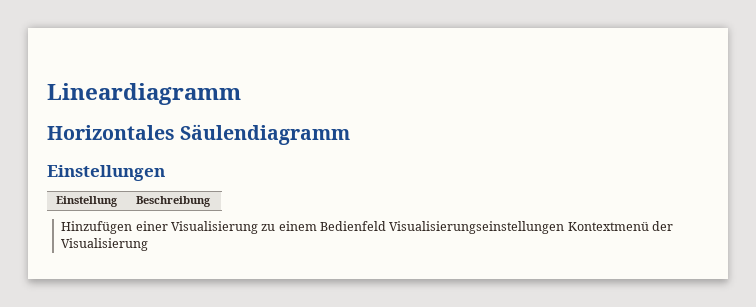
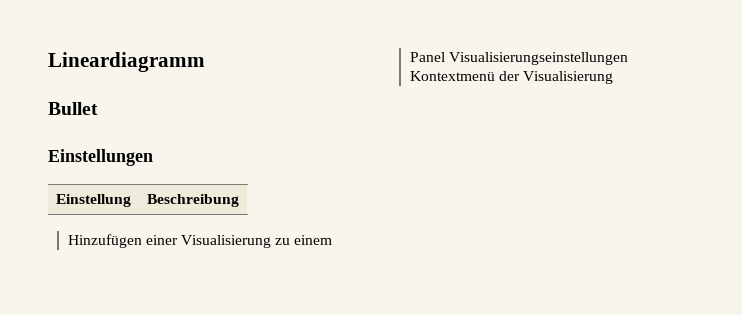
[47,124,351,145] Horizontales Säulendiagramm -> [48,102,98,115] Bullet
[320,221,387,231] Bedienfeld -> [409,52,445,62] Panel

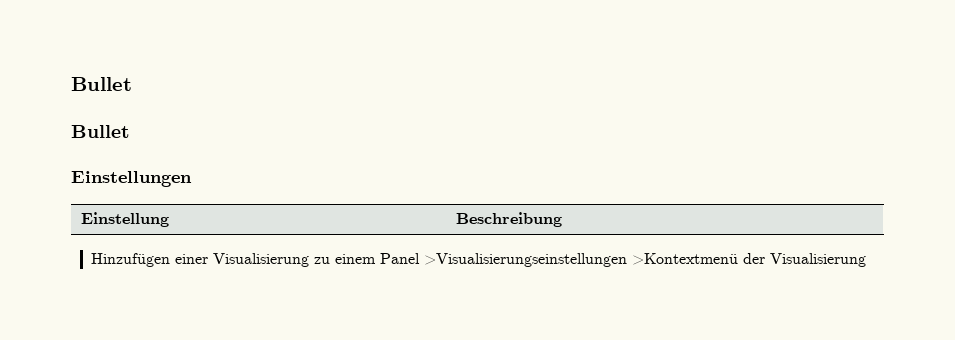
[48,52,205,72] Lineardiagramm -> [71,77,132,91] Bullet
[448,52,628,65] [409,71,495,81] Visualisierungseinstellungen Kontextmenü -> [424,253,739,267] >Visualisierungseinstellungen >Kontextmenü

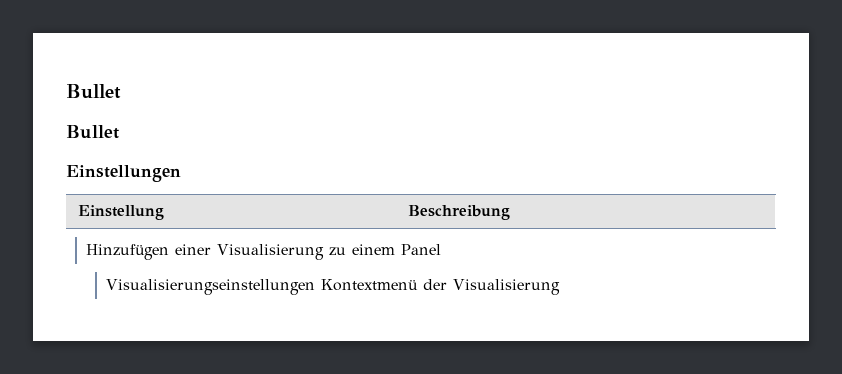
[424,253,739,267] >Visualisierungseinstellungen >Kontextmenü -> [106,279,419,295] // Visualisierungseinstellungen Kontextmenü

